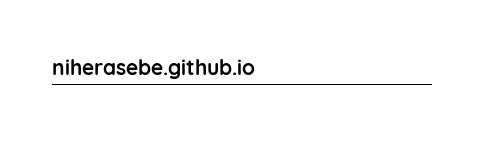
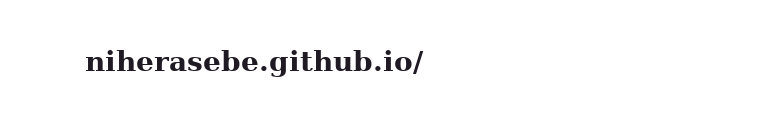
[52,59,255,79] niherasebe.github.io -> [85,50,424,77] niherasebe.github.io/

